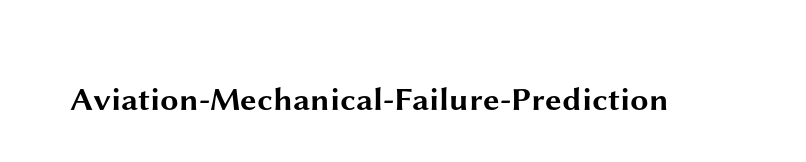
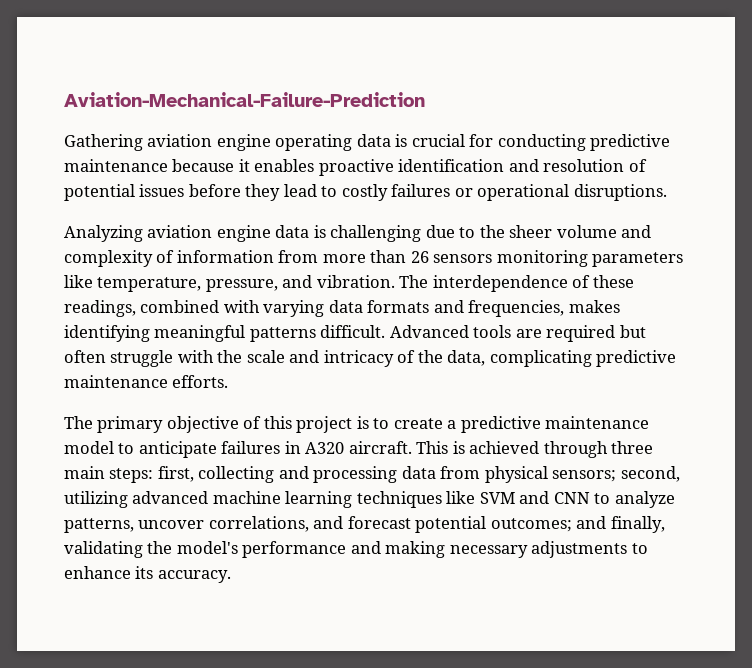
(669, 98) none -> [64,134,671,151] [64,159,647,176] [64,184,667,201] [64,225,652,242] [64,250,684,267] [64,275,634,292] [64,300,620,317] [64,325,646,342] [64,350,677,367] [64,375,229,388] [64,416,650,433] [64,441,654,458] [64,466,680,483] [64,491,675,508] [64,516,665,533] [64,541,648,558] [64,566,231,583] // Gathering aviation engine operating data is crucial for conducting predictive maintenance because it enables proactive identification and resolution of potential issues before they lead to costly failures or operational disruptions. // Analyzing aviation engine data is challenging due to the sheer volume and complexity of information from more than 26 sensors monitoring parameters like temperature, pressure, and vibration. The interdependence of these readings, combined with varying data formats and frequencies, makes identifying meaningful patterns difficult. Advanced tools are required but often struggle with the scale and intricacy of the data, complicating predictive maintenance efforts. // The primary objective of this project is to create a predictive maintenance model to anticipate failures in A320 aircraft. This is achieved through three main steps: first, collecting and processing data from physical sensors; second, utilizing advanced machine learning techniques like SVM and CNN to analyze patterns, uncover correlations, and forecast potential outcomes; and finally, validating the model's performance and making necessary adjustments to enhance its accuracy.

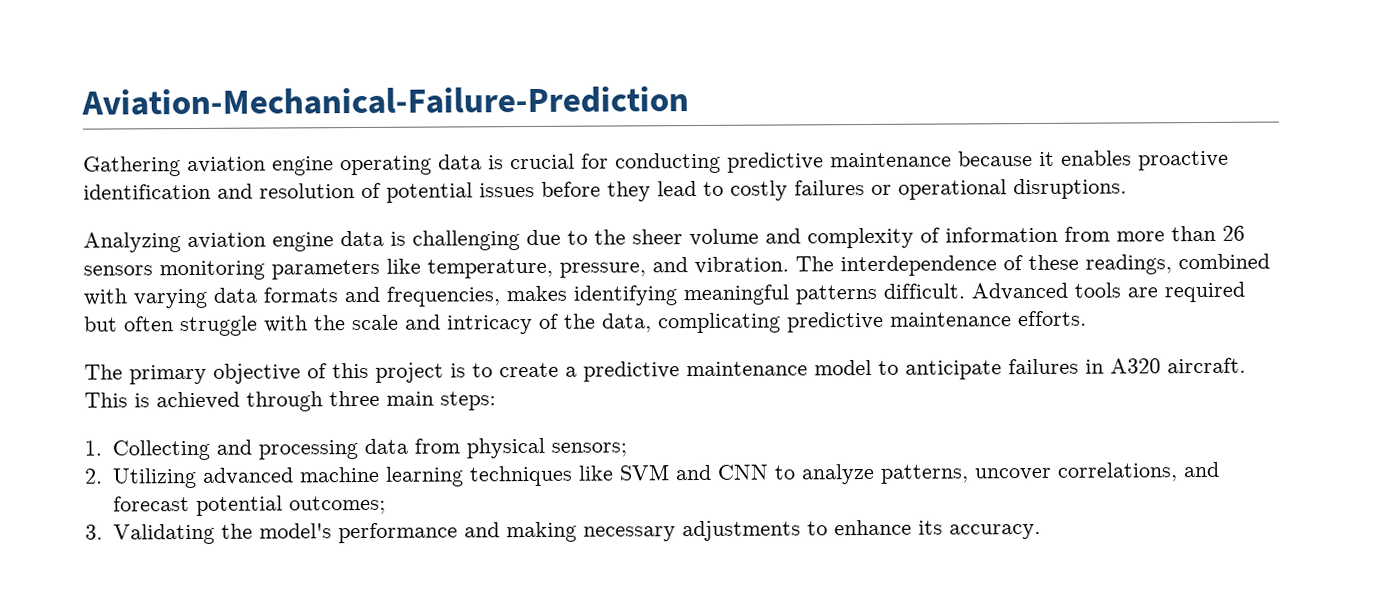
[157,466,275,483] first, collecting -> [84,439,210,461] // 1. Collecting
[620,466,680,482] [64,491,128,508] second, utilizing -> [84,467,197,489] // 2. Utilizing
[576,516,665,533] [64,541,143,558] and finally, validating -> [85,523,215,545] // 3. Validating

